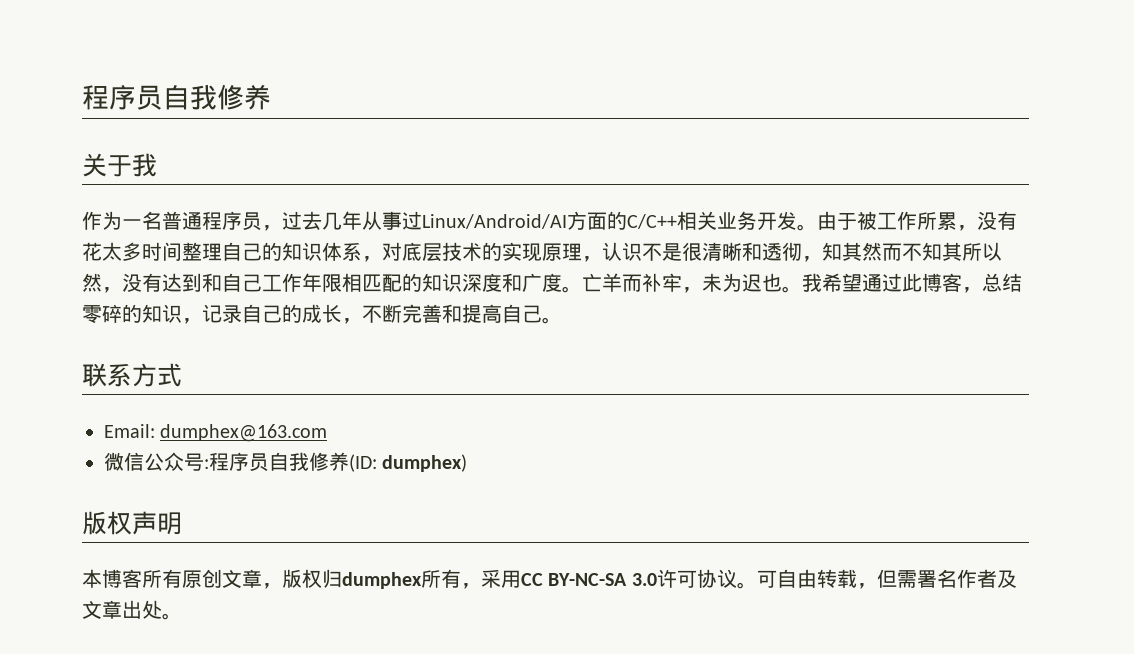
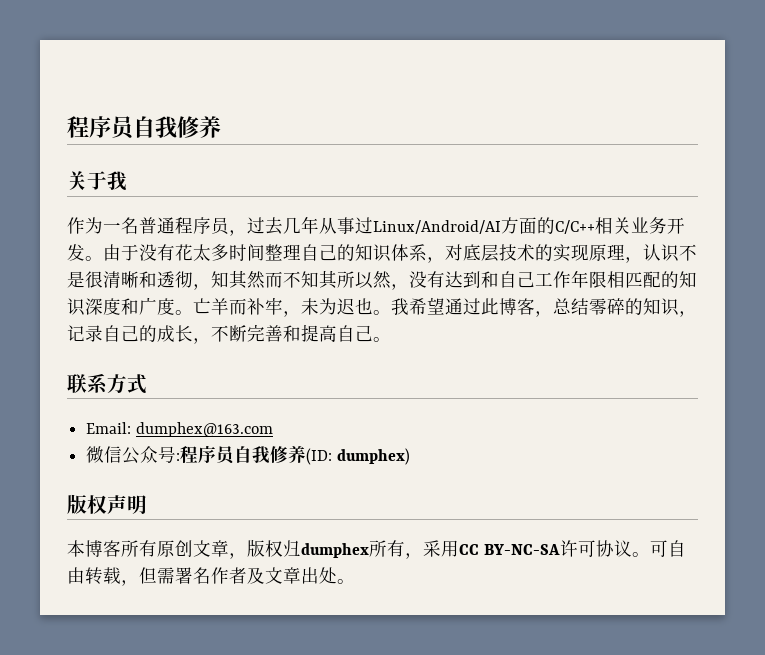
[857,211,977,231] 被工作所累， -> (139, 252) none
[631,573,657,586] 3.0 -> (560, 549) none

